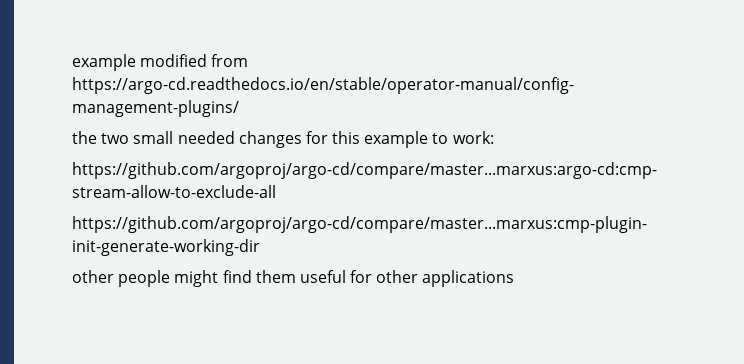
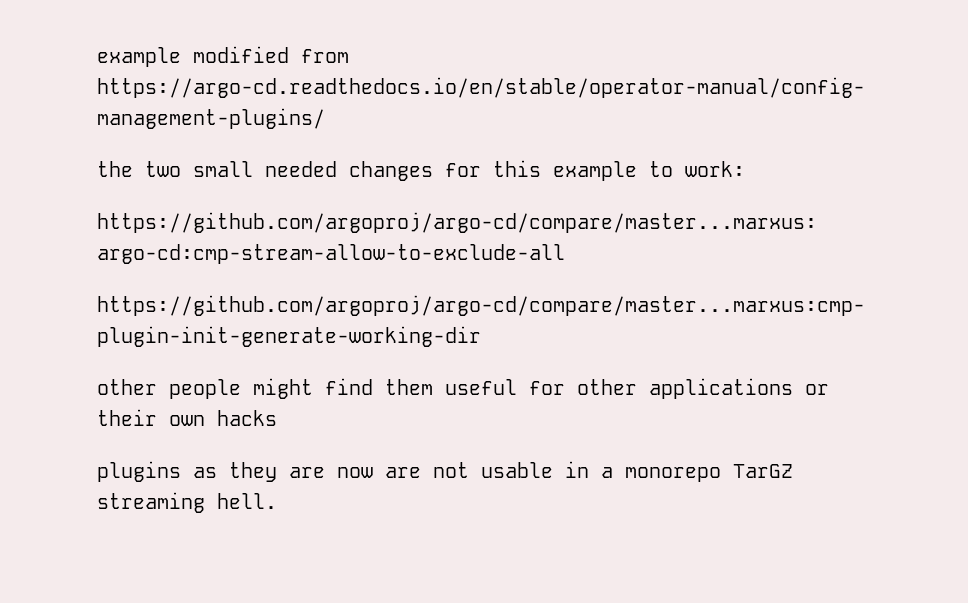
(515, 278) none -> [805,384,829,395] [97,409,277,426] [97,461,793,482] [97,492,277,513] or their own hacks // plugins as they are now are not usable in a monorepo TarGZ streaming hell.

